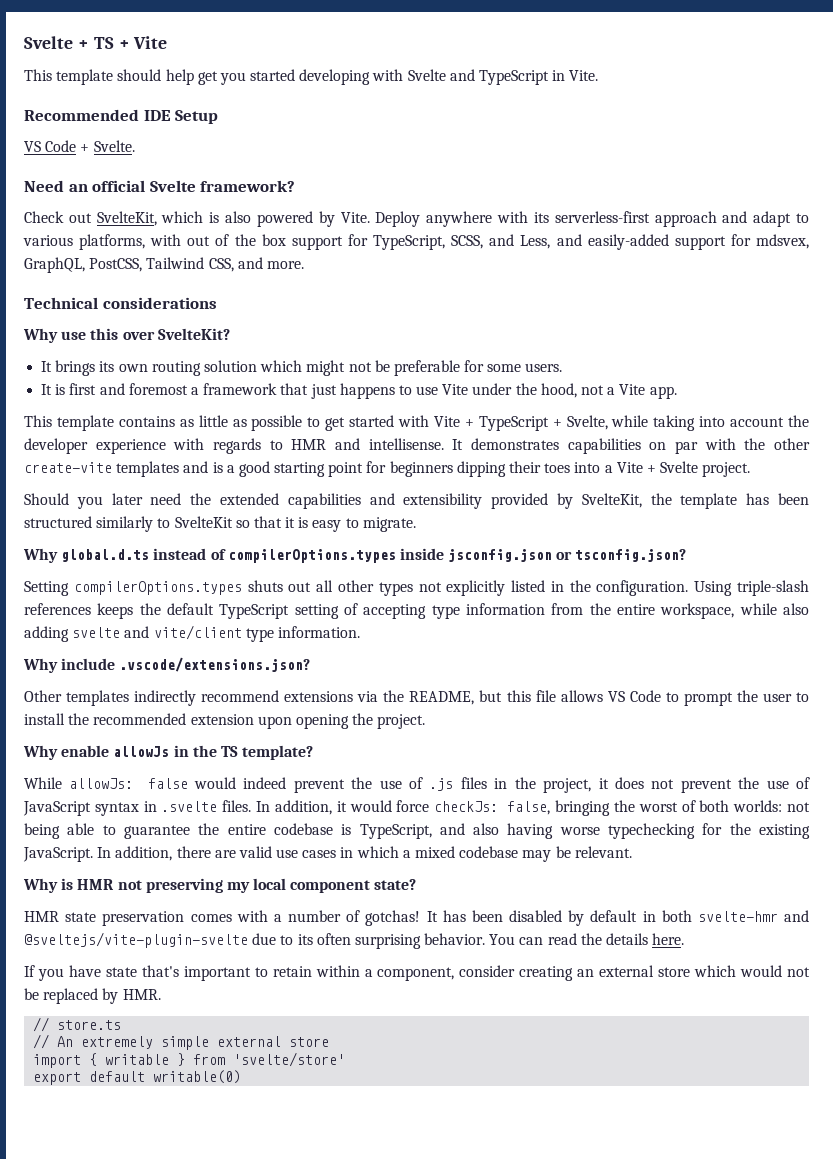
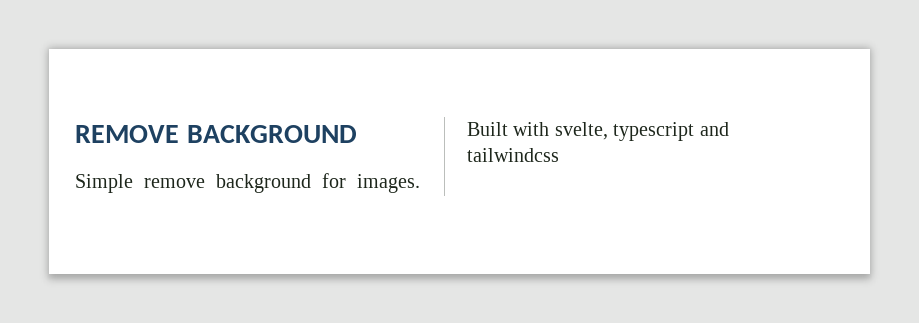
[24,36,168,49] [24,69,599,85] [24,109,219,124] [24,140,135,152] [24,180,296,192] [24,211,810,227] [23,234,810,250] [24,257,304,273] [24,297,217,309] [23,328,230,343] [41,360,563,376] [41,383,677,399] [24,415,809,431] [24,438,810,454] [24,461,751,477] [24,493,809,509] [24,516,416,532] [23,548,687,563] [24,580,810,596] [24,603,809,619] [24,625,360,642] [23,657,311,673] [24,690,809,706] [24,713,426,729] [23,745,314,760] [24,777,811,793] [23,800,810,816] [24,823,810,839] [23,846,632,862] [23,878,417,893] [24,910,809,926] [24,932,685,949] [24,965,811,981] [24,988,161,1004] [33,1017,122,1032] [33,1034,330,1050] [33,1052,346,1068] [33,1070,242,1085] Svelte + TS + Vite // This template should help get you started developing with Svelte and TypeScript in Vite. // Recommended IDE Setup // VS Code + Svelte. // Need an official Svelte framework? // Check out SvelteKit, which is also powered by Vite. Deploy anywhere with its serverless-first approach and adapt to various platforms, with out of the box support for TypeScript, SCSS, and Less, and easily-added support for mdsvex, GraphQL, PostCSS, Tailwind CSS, and more. // Technical considerations // Why use this over SvelteKit? // It brings its own routing solution which might not be preferable for some users. // It is first and foremost a framework that just happens to use Vite under the hood, not a Vite app. // This template contains as little as possible to get started with Vite + TypeScript + Svelte, while taking into account the developer experience with regards to HMR and intellisense. It demonstrates capabilities on par with the other create-vite templates and is a good starting point for beginners dipping their toes into a Vite + Svelte project. // Should you later need the extended capabilities and extensibility provided by SvelteKit, the template has been structured similarly to SvelteKit so that it is easy to migrate. // Why global.d.ts instead of compilerOptions.types inside jsconfig.json or tsconfig.json? // Setting compilerOptions.types shuts out all other types not explicitly listed in the configuration. Using triple-slash references keeps the default TypeScript setting of accepting type information from the entire workspace, while also adding svelte and vite/client type information. // Why include .vscode/extensions.json? // Other templates indirectly recommend extensions via the README, but this file allows VS Code to prompt the user to install the recommended extension upon opening the project. // Why enable allowJs in the TS template? // While allowJs: false would indeed prevent the use of .js files in the project, it does not prevent the use of JavaScript syntax in .svelte files. In addition, it would force checkJs: false, bringing the worst of both worlds: not being able to guarantee the entire codebase is TypeScript, and also having worse typechecking for the existing JavaScript. In addition, there are valid use cases in which a mixed codebase may be relevant. // Why is HMR not preserving my local component state? // HMR state preservation comes with a number of gotchas! It has been disabled by default in both svelte-hmr and @sveltejs/vite-plugin-svelte due to its often surprising behavior. You can read the details here. // If you have state that's important to retain within a component, consider creating an external store which would not be replaced by HMR. // // store.ts // // An extremely simple external store // import { writable } from 'svelte/store' // export default writable(0) -> [75,125,357,143] [75,173,420,193] [467,122,729,141] [467,148,559,162] REMOVE BACKGROUND // Simple remove background for images. Built with svelte, typescript and tailwindcss

